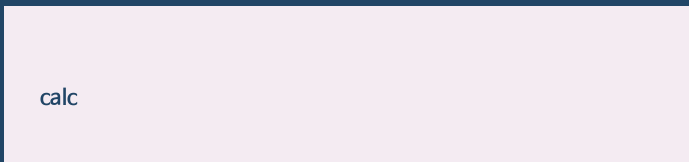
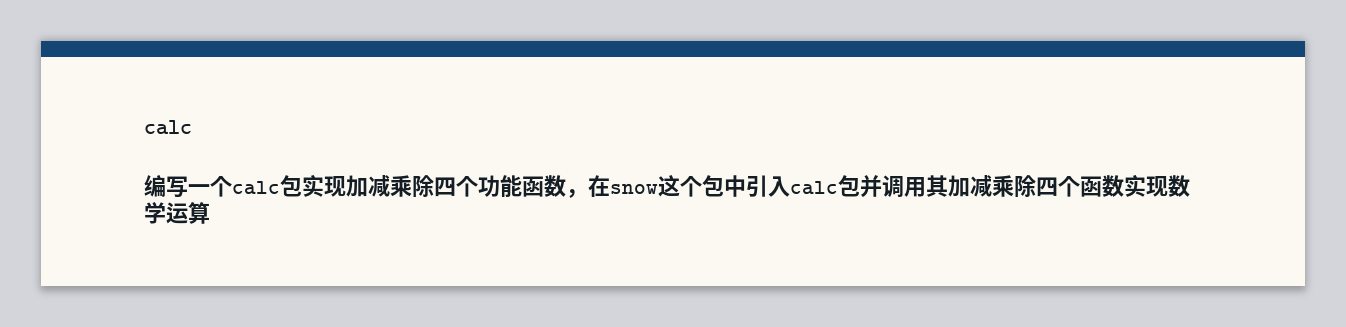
[40,87,78,106] calc -> [144,120,192,135] [144,174,1190,198] [144,202,210,224] calc // 编写一个calc包实现加减乘除四个功能函数，在snow这个包中引入calc包并调用其加减乘除四个函数实现数学运算

